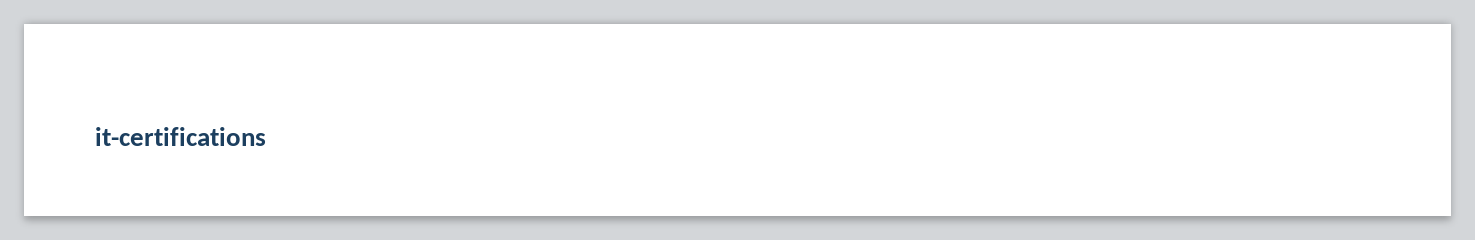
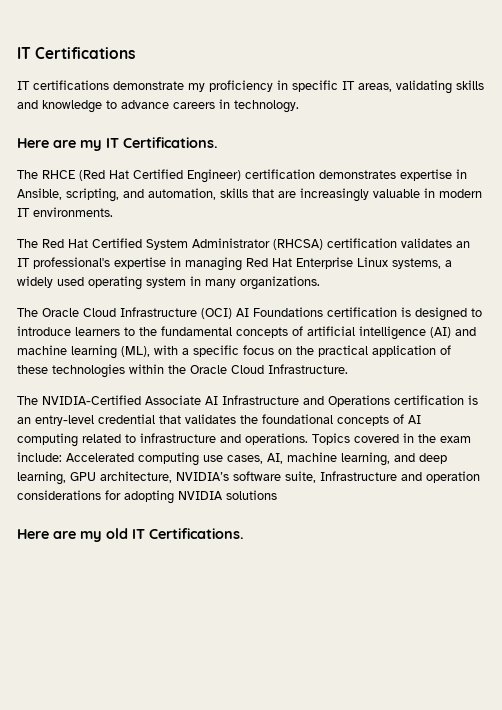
[95,127,266,146] it-certifications -> [17,47,136,59] [17,80,484,94] [17,99,299,113] [17,137,218,151] [17,169,467,183] [17,188,482,202] [17,207,113,217] [17,238,470,250] [17,257,452,271] [17,276,320,290] [17,307,482,321] [17,326,476,340] [17,345,451,359] [17,364,348,378] [17,395,478,407] [17,414,421,426] [17,433,471,447] [17,452,447,466] [17,471,480,485] [17,490,277,504] [17,528,244,542] IT Certifications // IT certifications demonstrate my proficiency in specific IT areas, validating skills and knowledge to advance careers in technology. // Here are my IT Certifications. // The RHCE (Red Hat Certified Engineer) certification demonstrates expertise in Ansible, scripting, and automation, skills that are increasingly valuable in modern IT environments. // The Red Hat Certified System Administrator (RHCSA) certification validates an IT professional's expertise in managing Red Hat Enterprise Linux systems, a widely used operating system in many organizations. // The Oracle Cloud Infrastructure (OCI) AI Foundations certification is designed to introduce learners to the fundamental concepts of artificial intelligence (AI) and machine learning (ML), with a specific focus on the practical application of these technologies within the Oracle Cloud Infrastructure. // The NVIDIA-Certified Associate AI Infrastructure and Operations certification is an entry-level credential that validates the foundational concepts of AI computing related to infrastructure and operations. Topics covered in the exam include: Accelerated computing use cases, AI, machine learning, and deep learning, GPU architecture, NVIDIA’s software suite, Infrastructure and operation considerations for adopting NVIDIA solutions // Here are my old IT Certifications.

